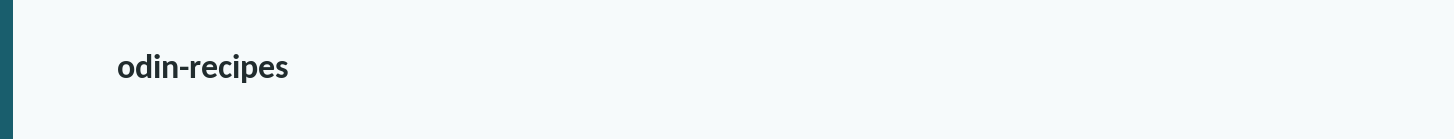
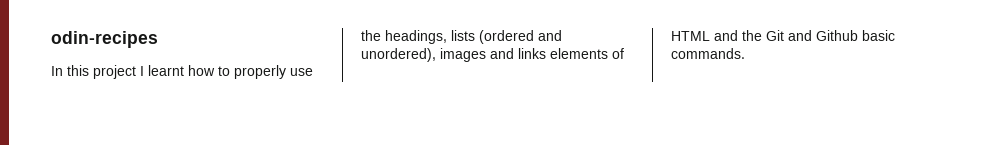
(289, 68) none -> [51,65,313,79] [361,30,562,44] [361,48,624,62] [671,30,895,41] [671,48,745,59] // In this project I learnt how to properly use the headings, lists (ordered and unordered), images and links elements of HTML and the Git and Github basic commands.

